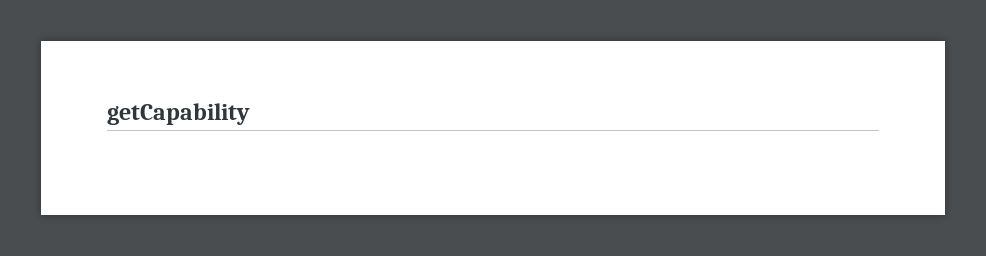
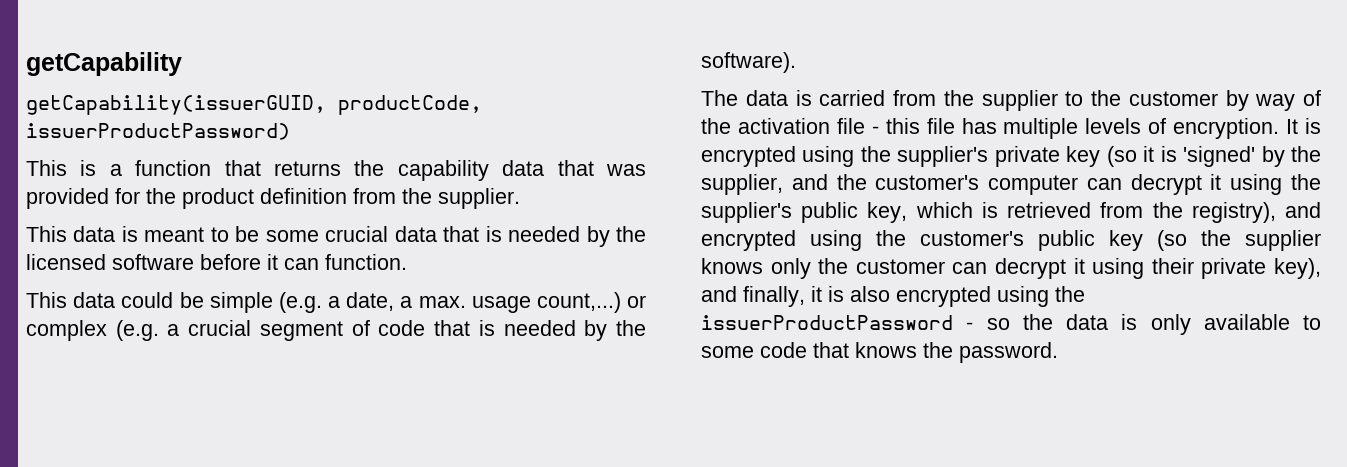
(250, 114) none -> [26,95,482,115] [26,123,290,140] [26,160,646,181] [26,188,520,209] [26,226,646,247] [26,254,407,270] [26,292,646,313] [26,320,647,341] [701,52,796,73] [701,90,1321,111] [701,118,1321,139] [701,146,1321,167] [701,174,1321,195] [701,202,1321,223] [701,230,1321,251] [701,258,1321,279] [701,286,1085,307] [701,314,1321,335] [701,342,1058,363] // getCapability(issuerGUID, productCode, issuerProductPassword) // This is a function that returns the capability data that was provided for the product definition from the supplier. // This data is meant to be some crucial data that is needed by the licensed software before it can function. // This data could be simple (e.g. a date, a max. usage count,...) or complex (e.g. a crucial segment of code that is needed by the software). // The data is carried from the supplier to the customer by way of the activation file - this file has multiple levels of encryption. It is encrypted using the supplier's private key (so it is 'signed' by the supplier, and the customer's computer can decrypt it using the supplier's public key, which is retrieved from the registry), and encrypted using the customer's public key (so the supplier knows only the customer can decrypt it using their private key), and finally, it is also encrypted using the issuerProductPassword - so the data is only available to some code that knows the password.

